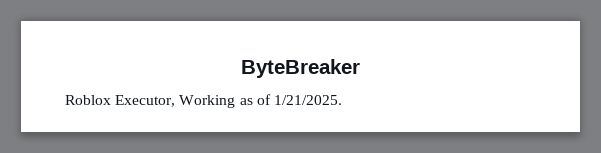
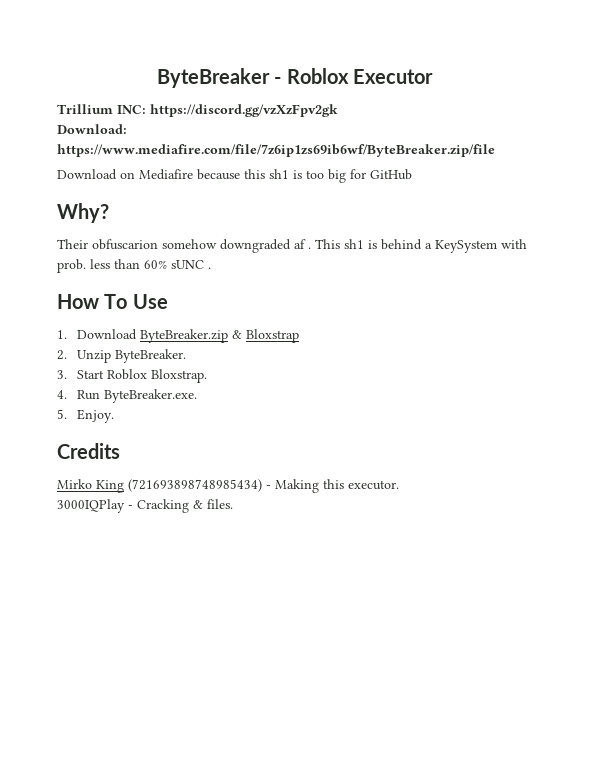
[65,94,342,108] // Roblox Executor, Working as of 1/21/2025. -> [274,68,433,84] [57,104,338,117] [57,124,127,134] [57,144,495,157] [57,169,412,183] [57,203,109,223] [57,239,527,253] [57,259,211,273] [57,294,168,309] [57,329,299,343] [57,349,186,363] [57,369,207,383] [57,389,197,403] [57,409,114,423] [57,443,120,459] [57,479,399,493] [57,499,233,513] - Roblox Executor // Trillium INC: https://discord.gg/vzXzFpv2gk // Download: https://www.mediafire.com/file/7z6ip1zs69ib6wf/ByteBreaker.zip/file // Download on Mediafire because this sh1 is too big for GitHub // Why? // Their obfuscarion somehow downgraded af . This sh1 is behind a KeySystem with prob. less than 60% sUNC . // How To Use // 1. Download ByteBreaker.zip & Bloxstrap // 2. Unzip ByteBreaker. // 3. Start Roblox Bloxstrap. // 4. Run ByteBreaker.exe. // 5. Enjoy. // Credits // Mirko King (721693898748985434) - Making this executor. // 3000IQPlay - Cracking & files.

